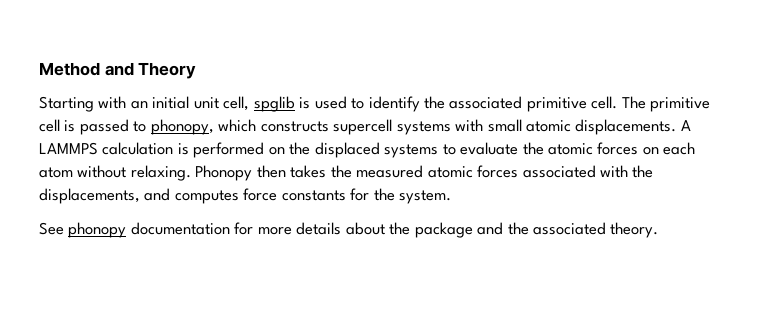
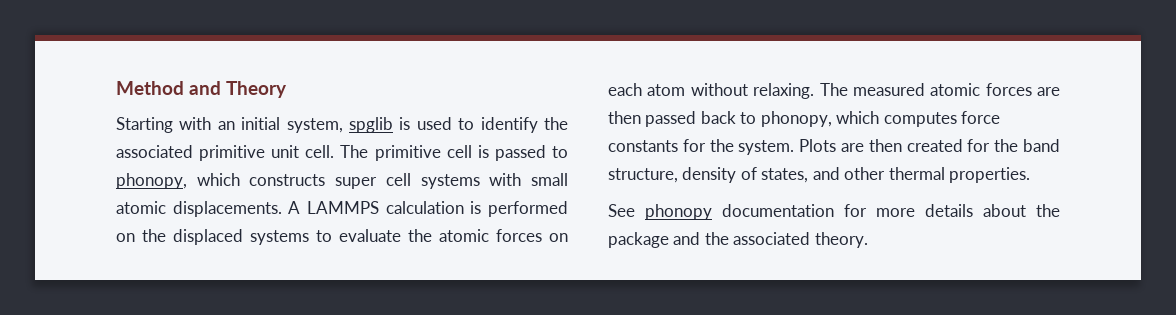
[193,96,250,111] unit cell, -> [286,118,343,133] system,
(587, 104) none -> [271,145,300,158] unit
[333,119,393,135] supercell -> [335,173,411,189] super cell
[195,165,654,181] [39,188,171,204] Phonopy then takes the measured atomic forces associated with the displacements, and -> [819,83,1060,96] [608,111,880,127] The measured atomic forces are then passed back to phonopy, which
(452, 197) none -> [799,139,1060,152] [608,167,1031,183] Plots are then created for the band structure, density of states, and other thermal properties.

